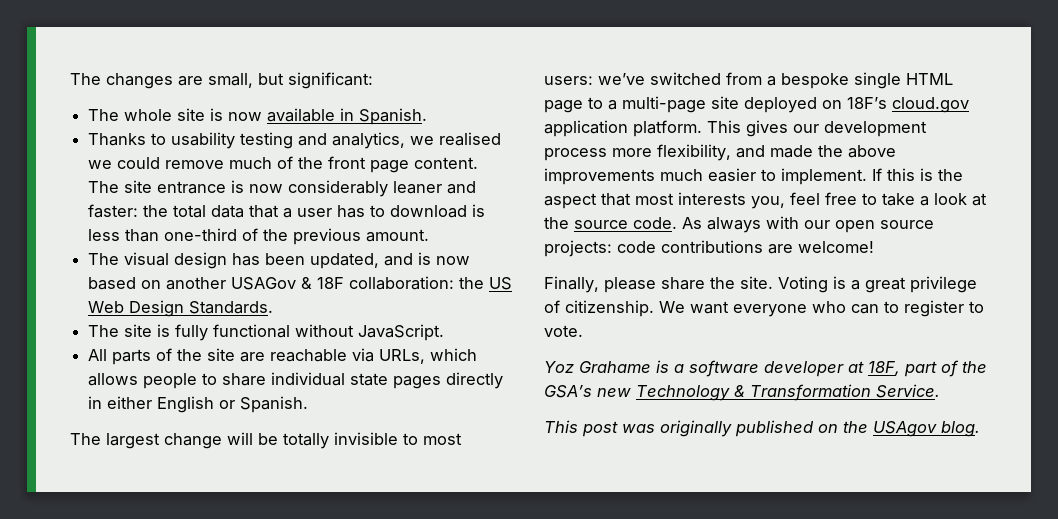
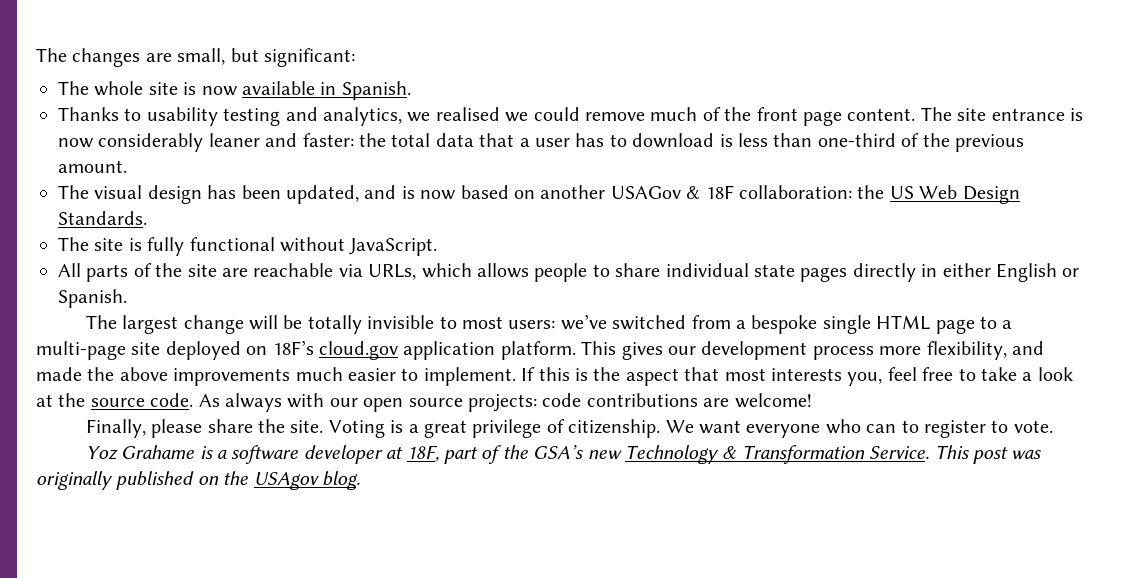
(940, 391) // -> (930, 452) none

